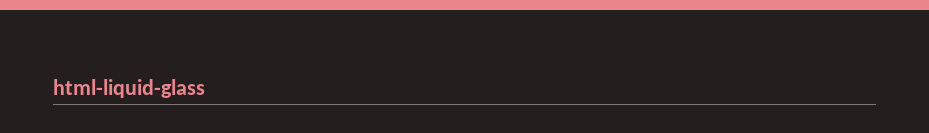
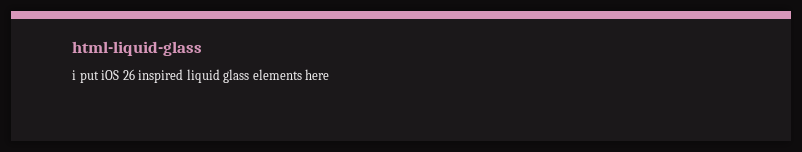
(205, 88) none -> [72,69,330,83] // i put iOS 26 inspired liquid glass elements here

